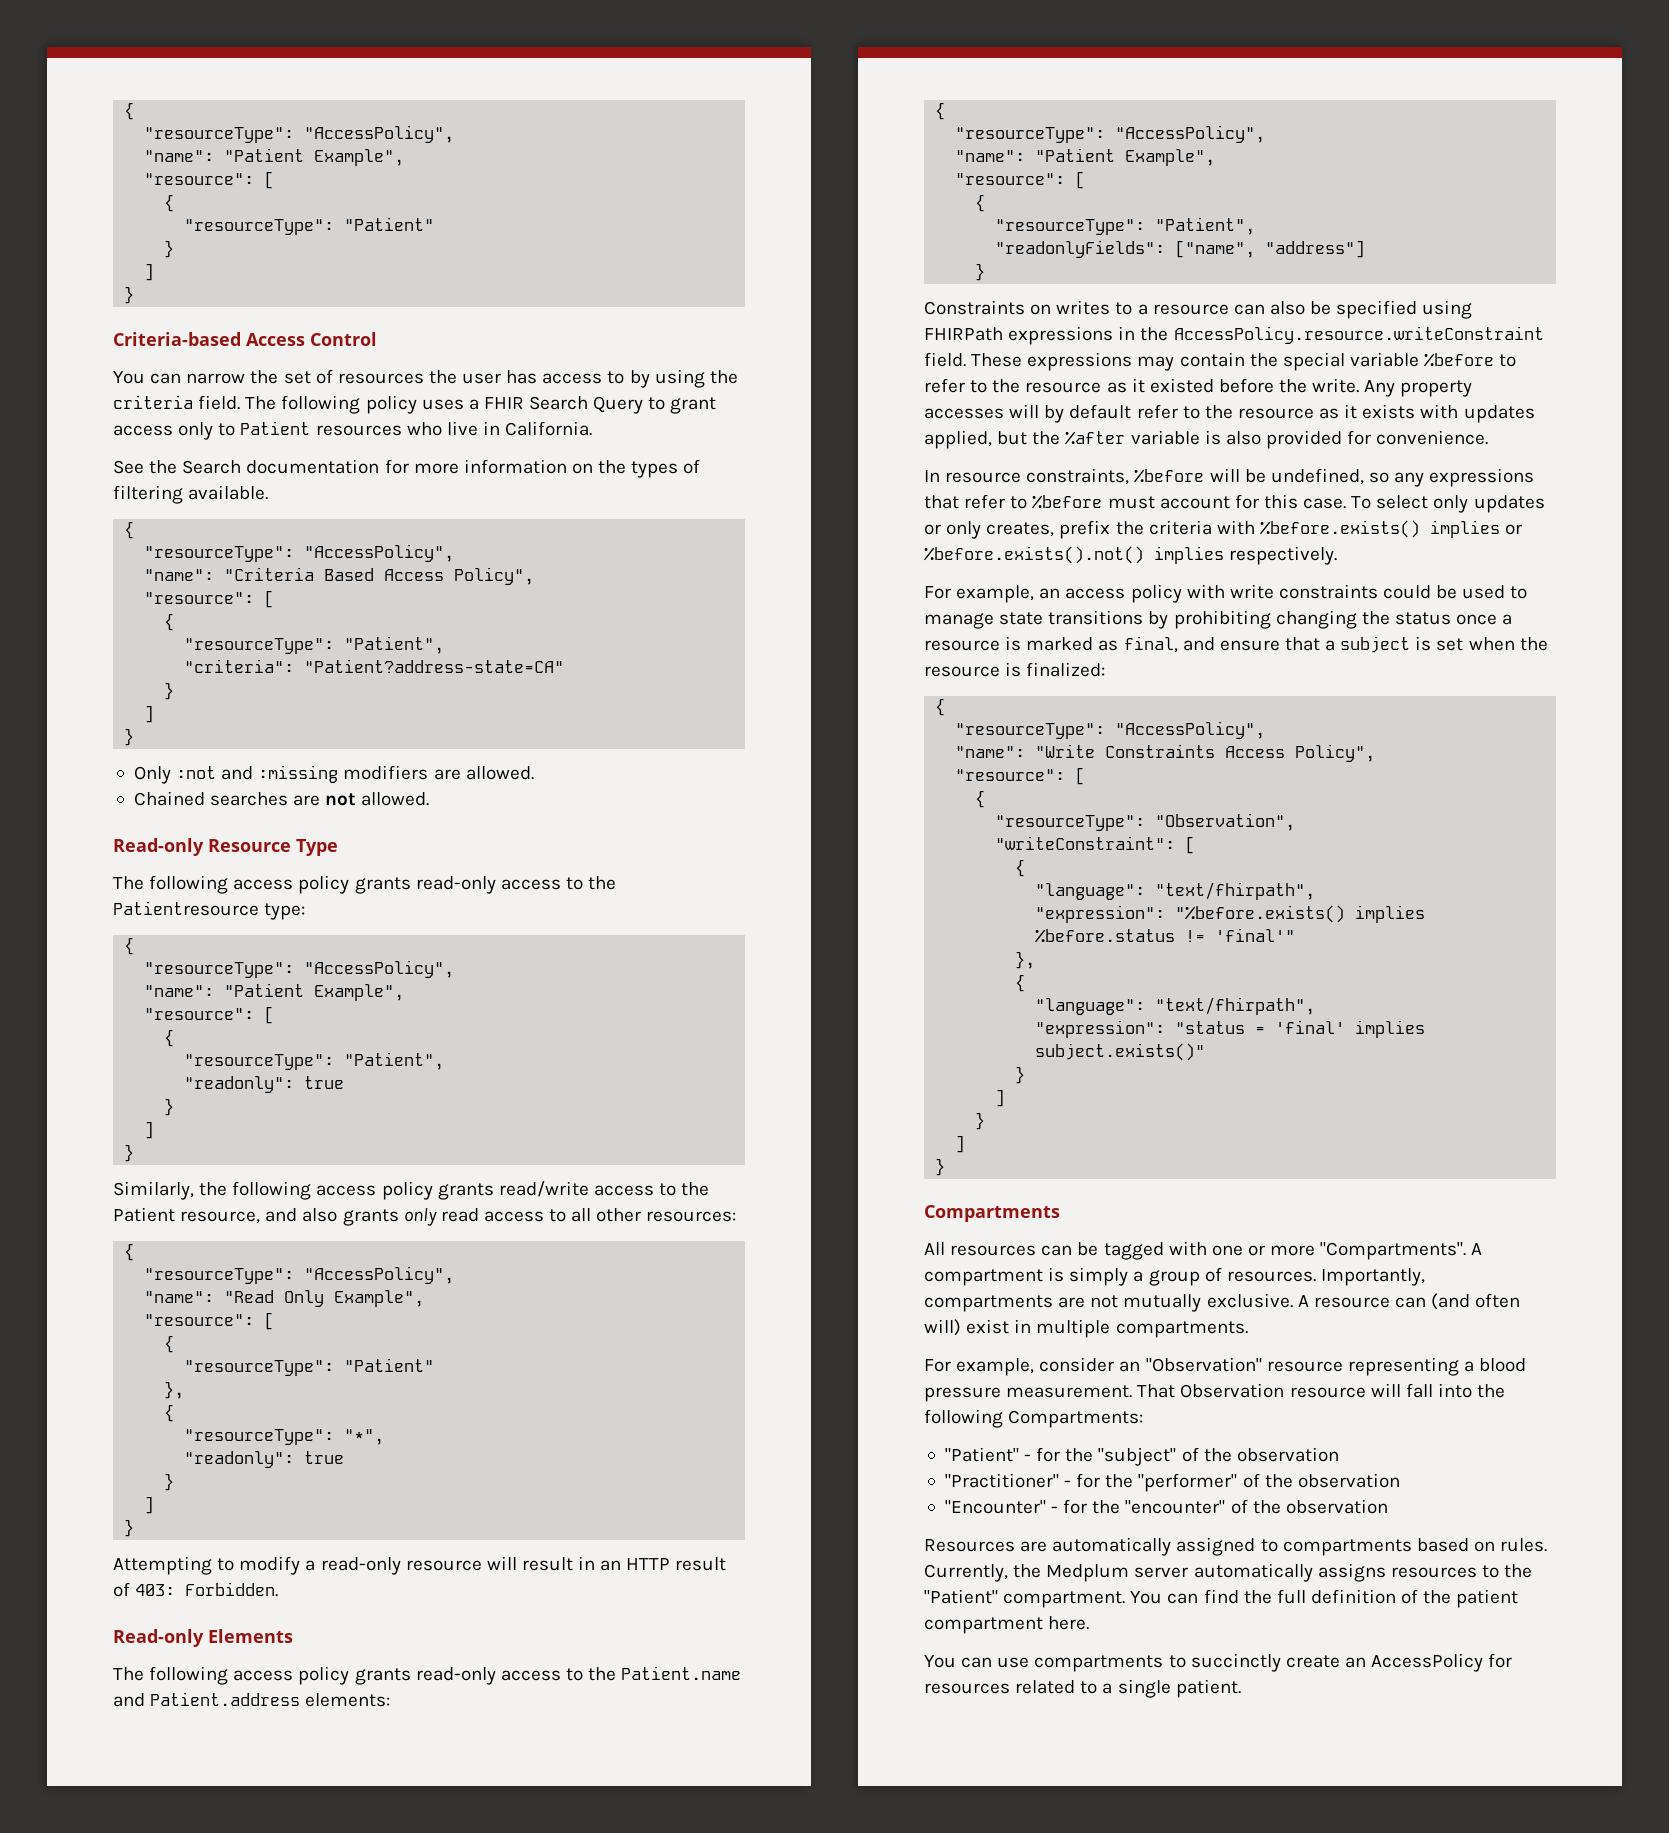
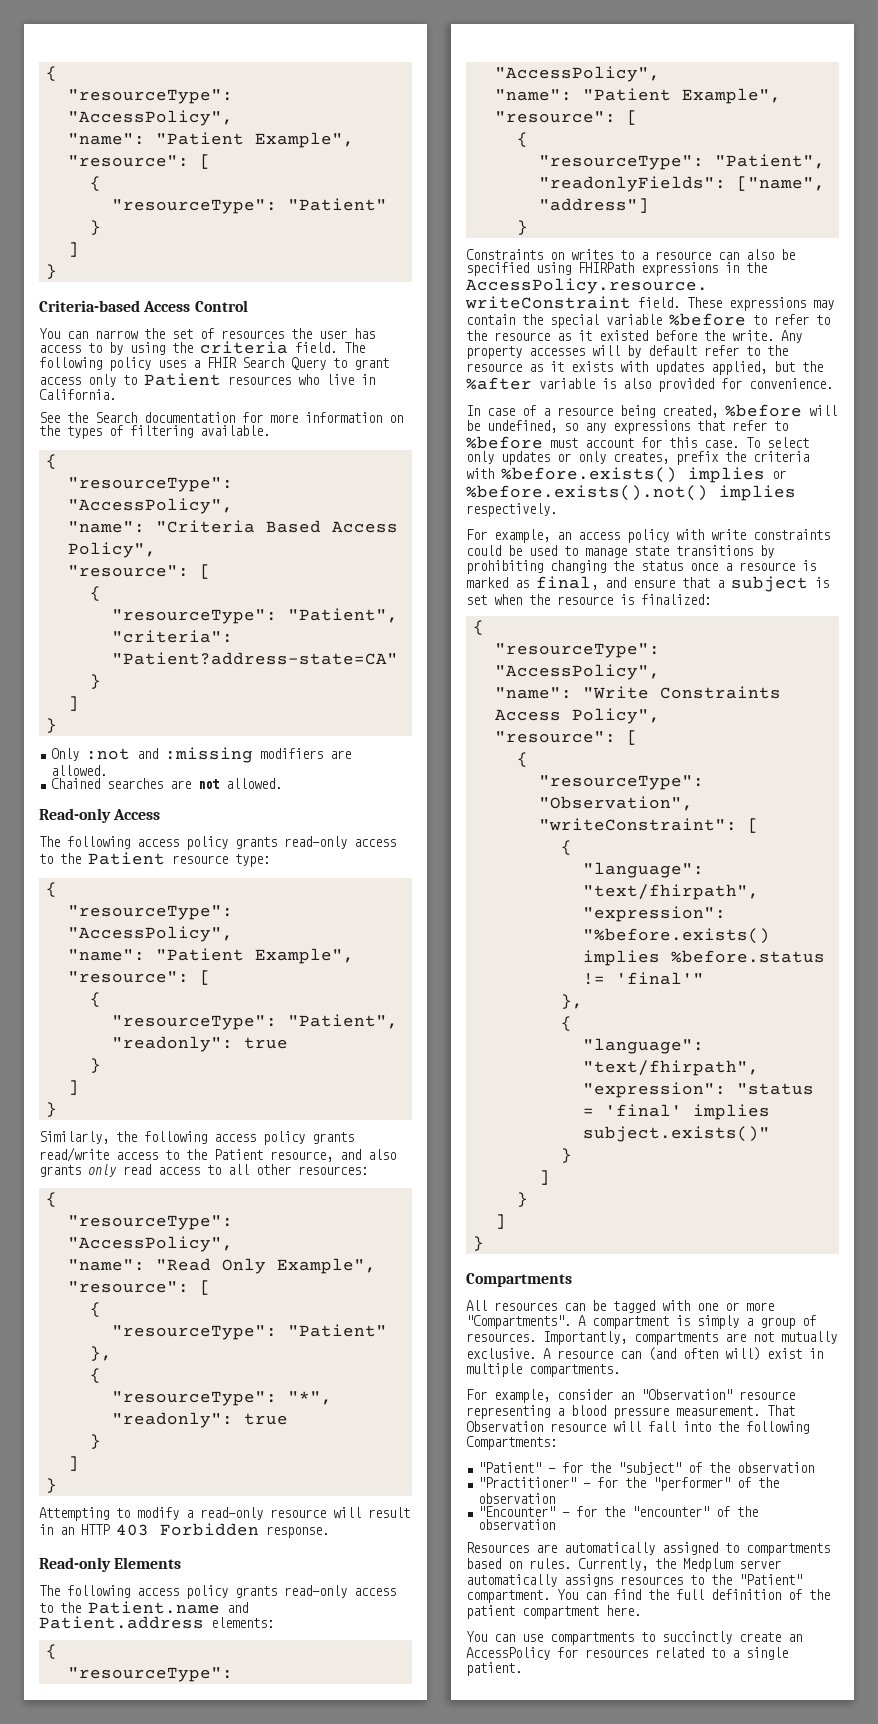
[208,839,338,856] [113,875,617,894] [113,901,259,916] Resource Type // The following access policy grants read-only access to the Patientresource -> [113,809,161,820] [39,836,396,850] [39,852,228,865] Access // The following access policy grants read-only access to the Patient resource
[675,1557,727,1571] [113,1582,279,1597] result of 403: Forbidden. -> [116,1523,329,1538] 403 Forbidden response.
[945,468,1130,485] resource constraints, -> [487,405,718,418] case of a resource being created,

